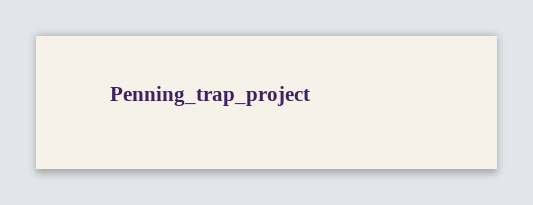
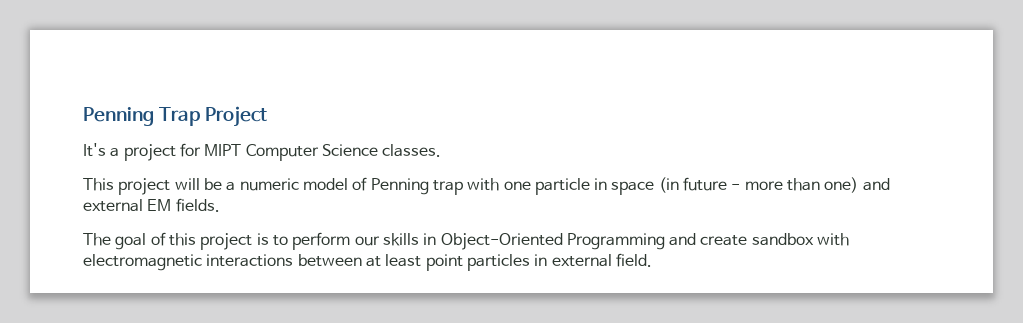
[110,86,310,106] Penning_trap_project -> [83,106,267,127] [83,143,442,161] [83,177,890,195] [83,198,220,212] [83,232,850,250] [83,253,652,271] Penning Trap Project // It's a project for MIPT Computer Science classes. // This project will be a numeric model of Penning trap with one particle in space (in future - more than one) and external EM fields. // The goal of this project is to perform our skills in Object-Oriented Programming and create sandbox with electromagnetic interactions between at least point particles in external field.

